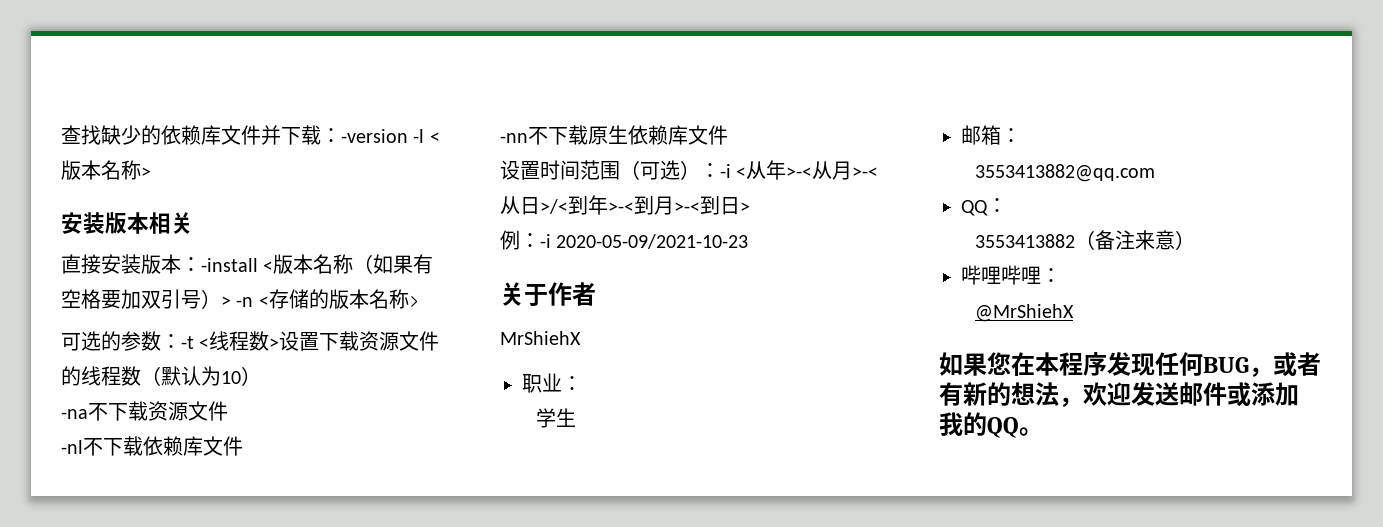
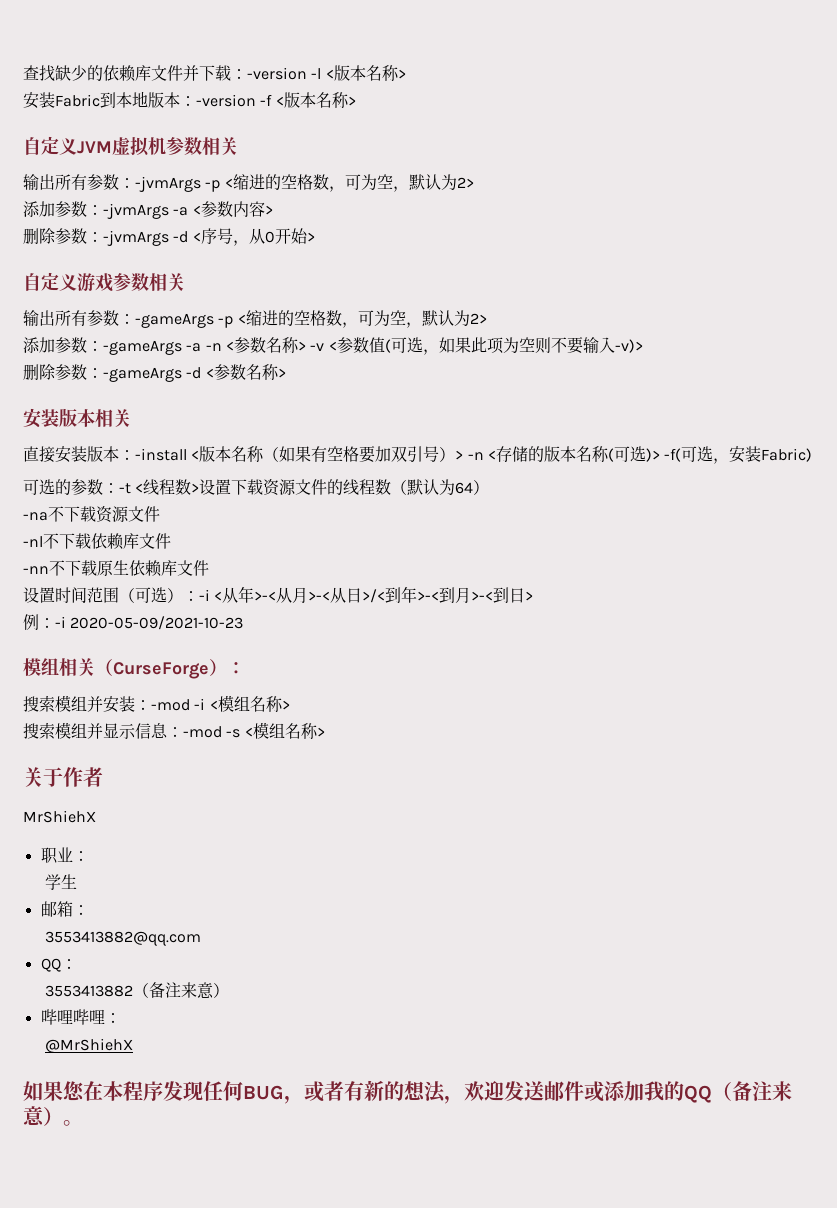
(151, 172) none -> [23,91,356,109] [23,136,238,156] [23,174,474,192] [23,201,273,219] [23,228,315,246] [23,272,185,292] [23,310,487,328] [23,337,643,355] [23,364,286,382] // 安装Fabric到本地版本：-version -f <版本名称> // 自定义JVM虚拟机参数相关 // 输出所有参数：-jvmArgs -p <缩进的空格数，可为空，默认为2> // 添加参数：-jvmArgs -a <参数内容> // 删除参数：-jvmArgs -d <序号，从0开始> // 自定义游戏参数相关 // 输出所有参数：-gameArgs -p <缩进的空格数，可为空，默认为2> // 添加参数：-gameArgs -a -n <参数名称> -v <参数值(可选，如果此项为空则不要输入-v)> // 删除参数：-gameArgs -d <参数名称>
[408,295,418,307] > -> [607,446,813,464] (可选)> -f(可选，安装Fabric)
[221,371,241,384] 10 -> [455,482,474,494] 64
(749, 241) none -> [23,658,245,679] [23,695,290,713] [23,722,325,739] // 模组相关（CurseForge）： // 搜索模组并安装：-mod -i <模组名称> // 搜索模组并显示信息：-mod -s <模组名称>
(1019, 427) none -> [712,1081,792,1101] [23,1106,63,1126] （备注来意）

